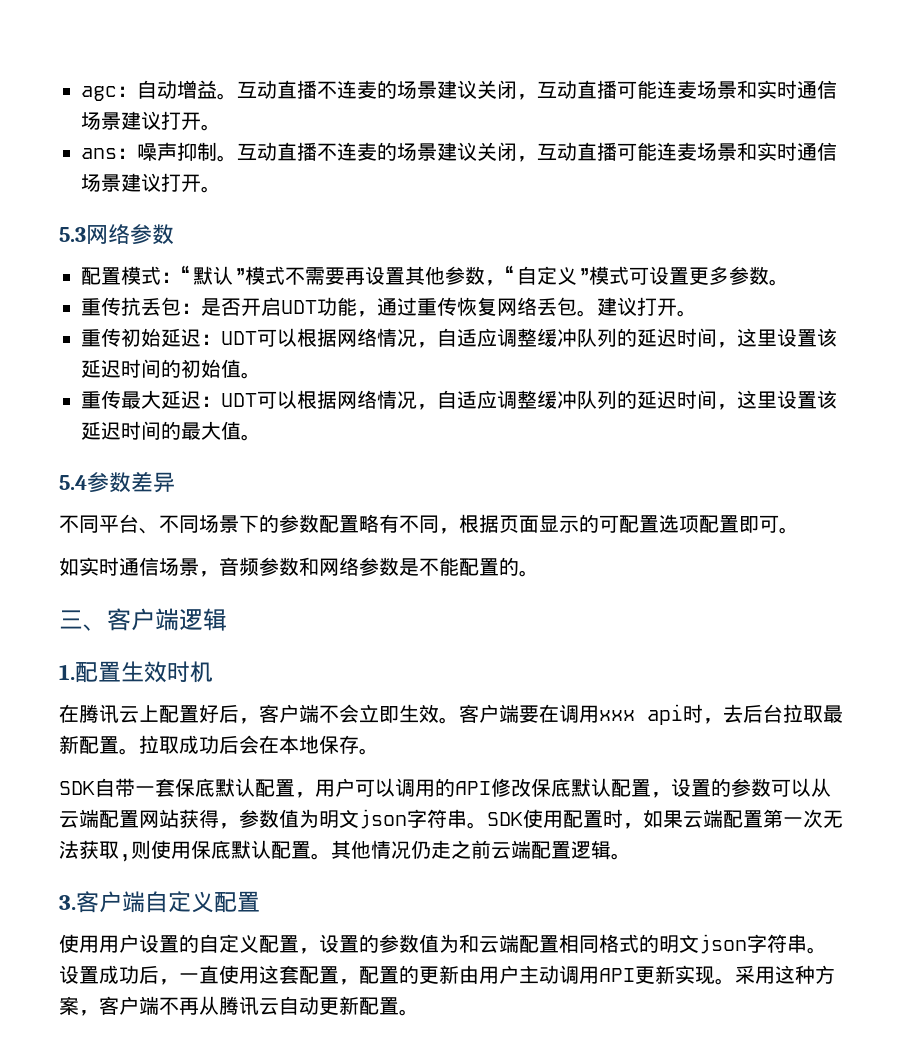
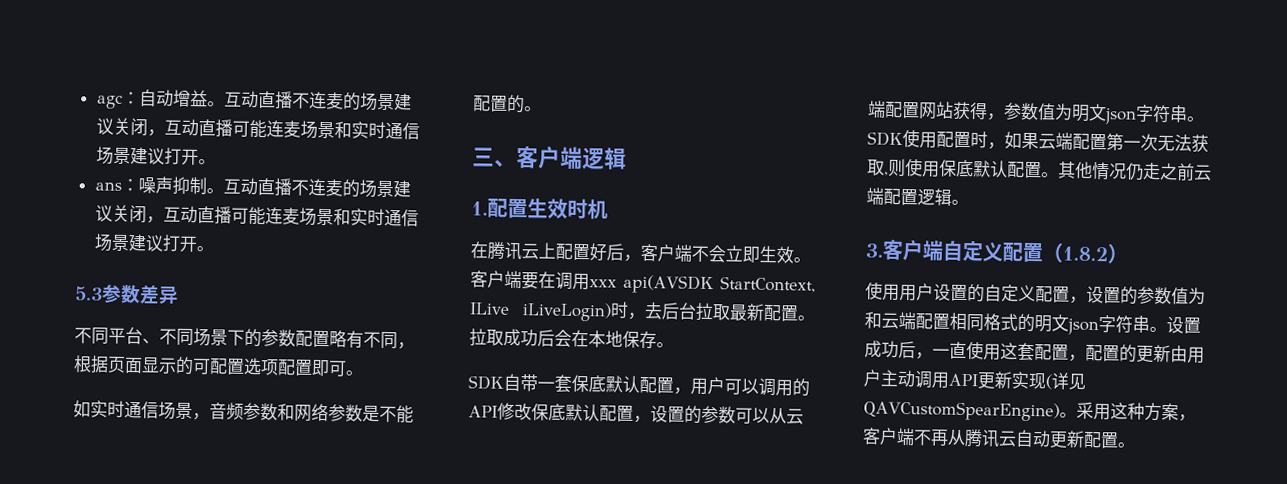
[86,224,174,245] [81,265,789,286] [81,297,697,317] [81,328,837,348] [81,359,261,379] [81,390,837,410] [81,421,261,441] [59,475,87,490] 网络参数 // 配置模式：“默认”模式不需要再设置其他参数，“自定义”模式可设置更多参数。 // 重传抗丢包：是否开启UDT功能，通过重传恢复网络丢包。建议打开。 // 重传初始延迟：UDT可以根据网络情况，自适应调整缓冲队列的延迟时间，这里设置该延迟时间的初始值。 // 重传最大延迟：UDT可以根据网络情况，自适应调整缓冲队列的延迟时间，这里设置该延迟时间的最大值。 // 5.4 -> (103, 293) none
[647,704,683,725] api -> [623,274,816,295] [469,302,612,322] api(AVSDK StartContext, ILive iLiveLogin)
(260, 901) none -> [1042,242,1129,264] （1.8.2）
(715, 975) none -> [1045,372,1087,390] [863,400,1060,422] (详见QAVCustomSpearEngine)

